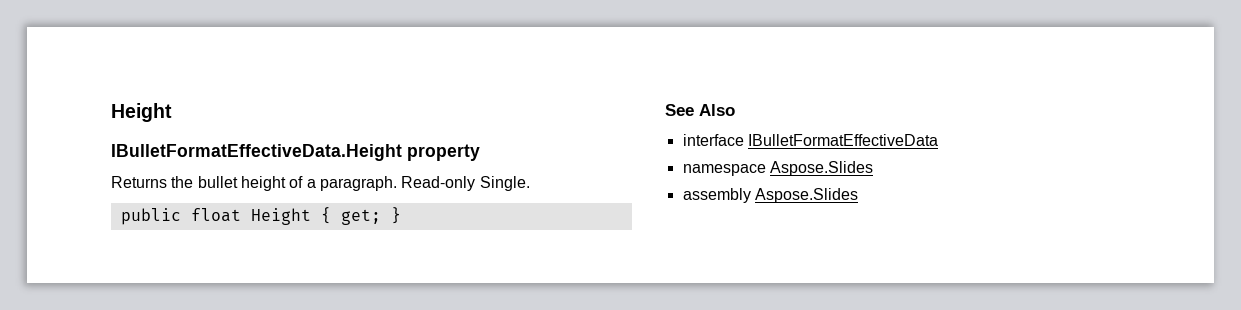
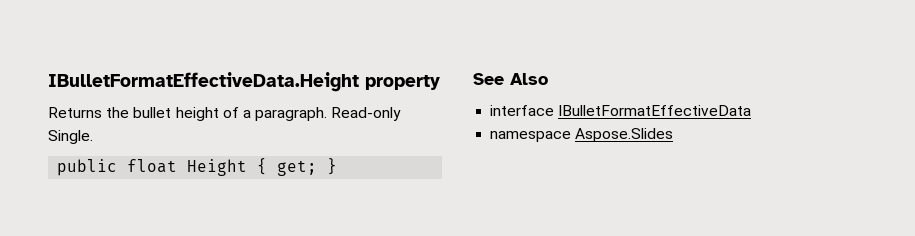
[111,103,172,122] Height // -> (48, 82) none
[682,188,858,203] // assembly Aspose.Slides -> (674, 135) none

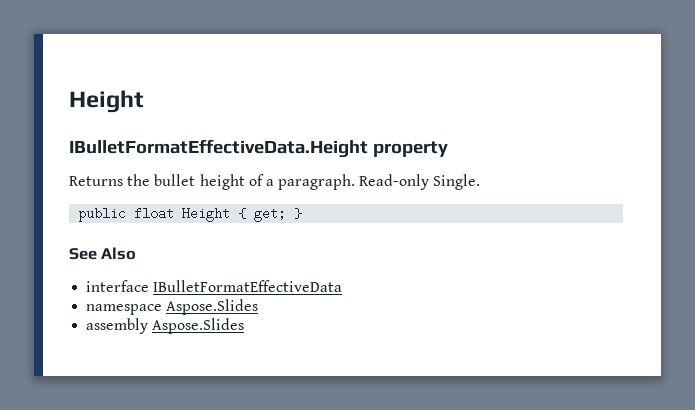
(48, 82) none -> [69,90,144,113] Height //
(674, 135) none -> [86,318,245,334] // assembly Aspose.Slides

